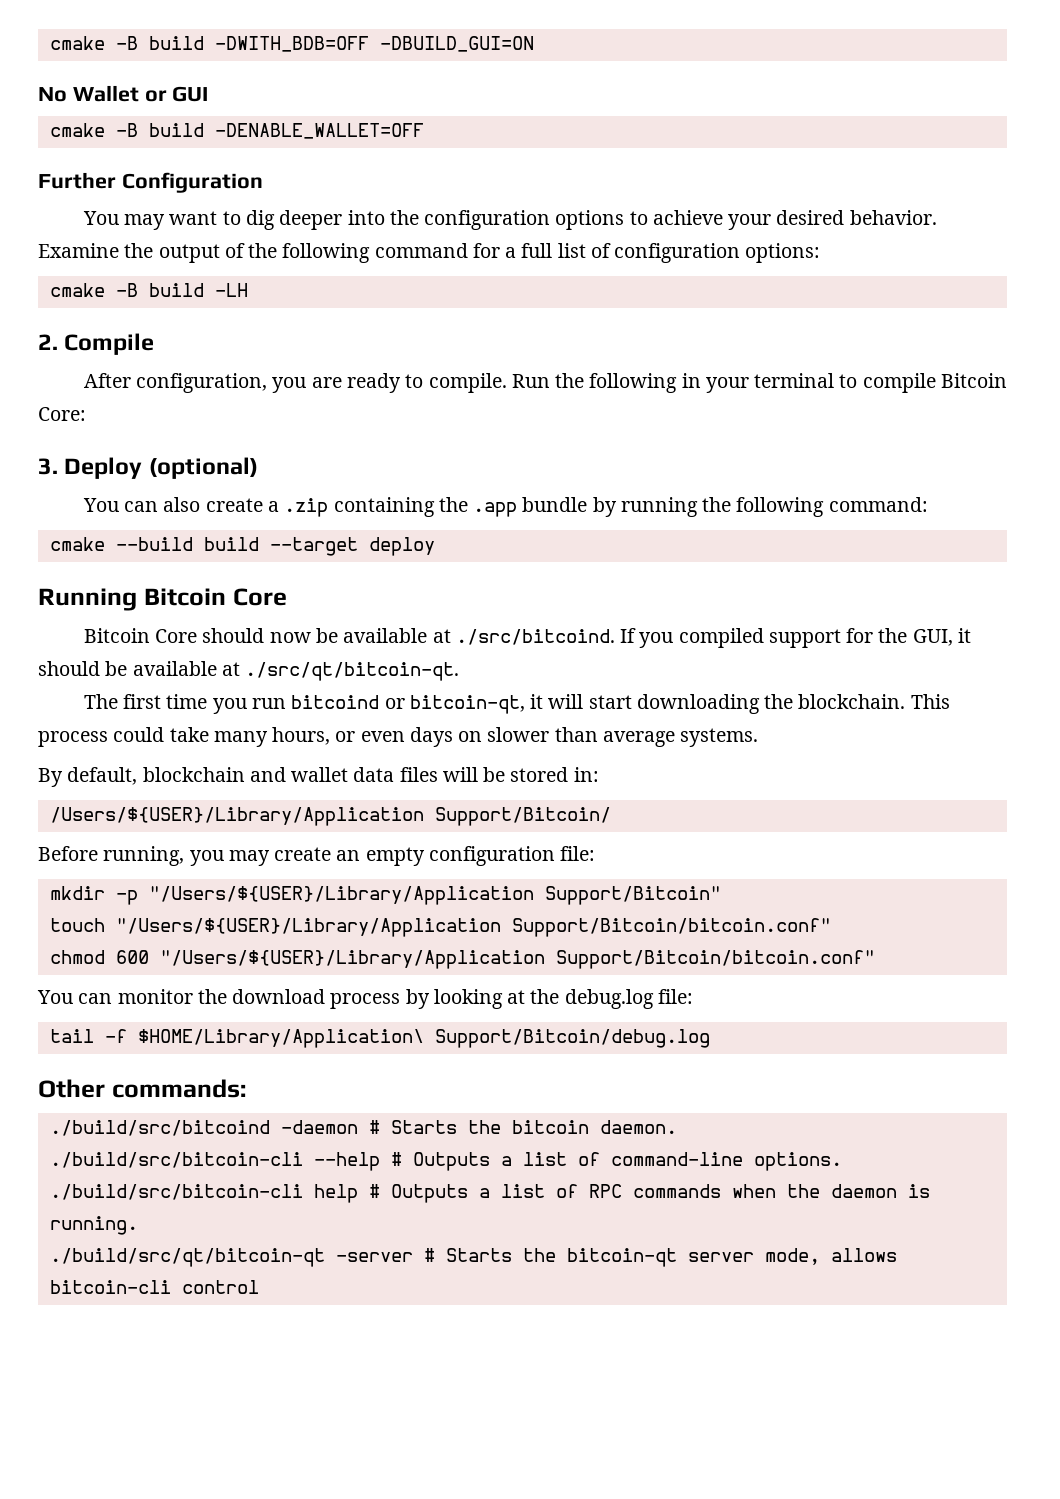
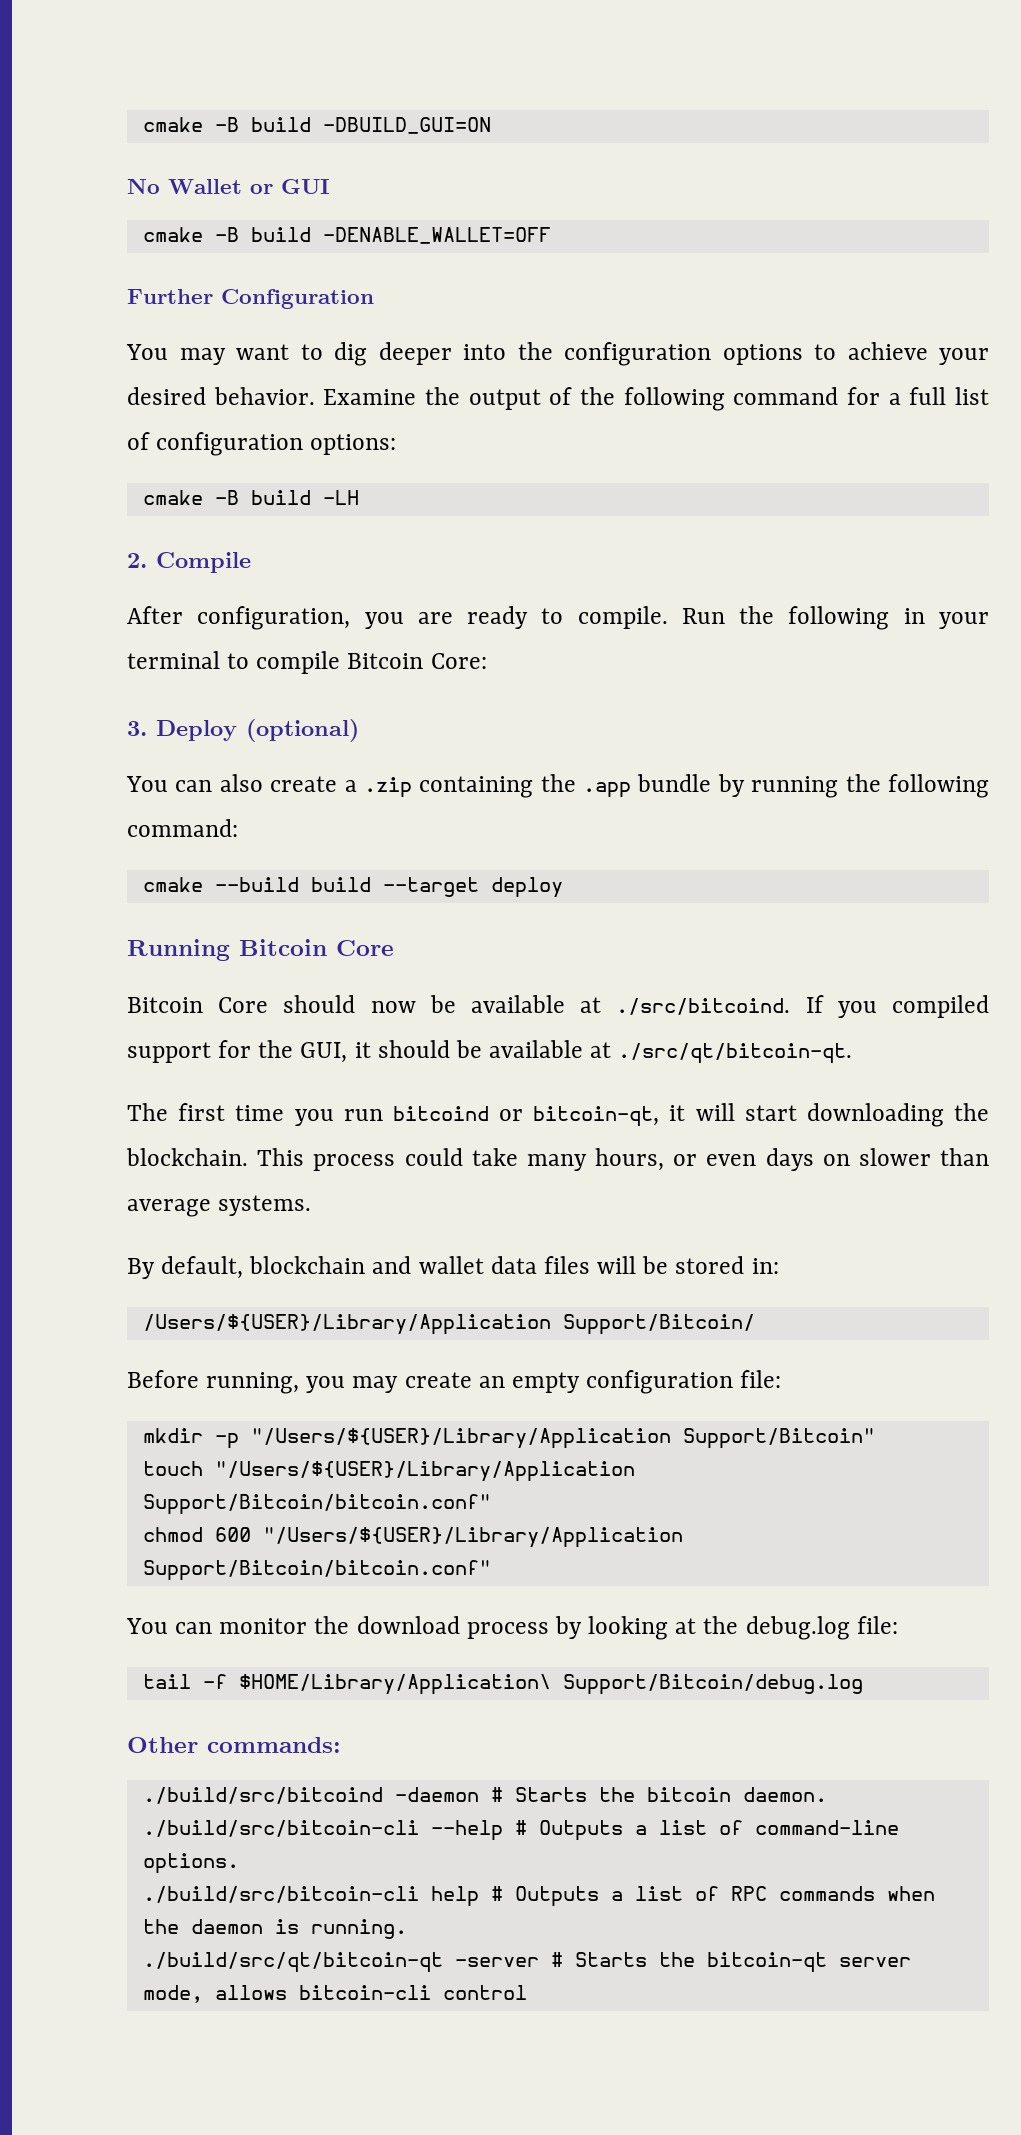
[49,36,369,52] cmake -B build -DWITH_BDB=OFF -> [142,117,311,132] cmake -B build

